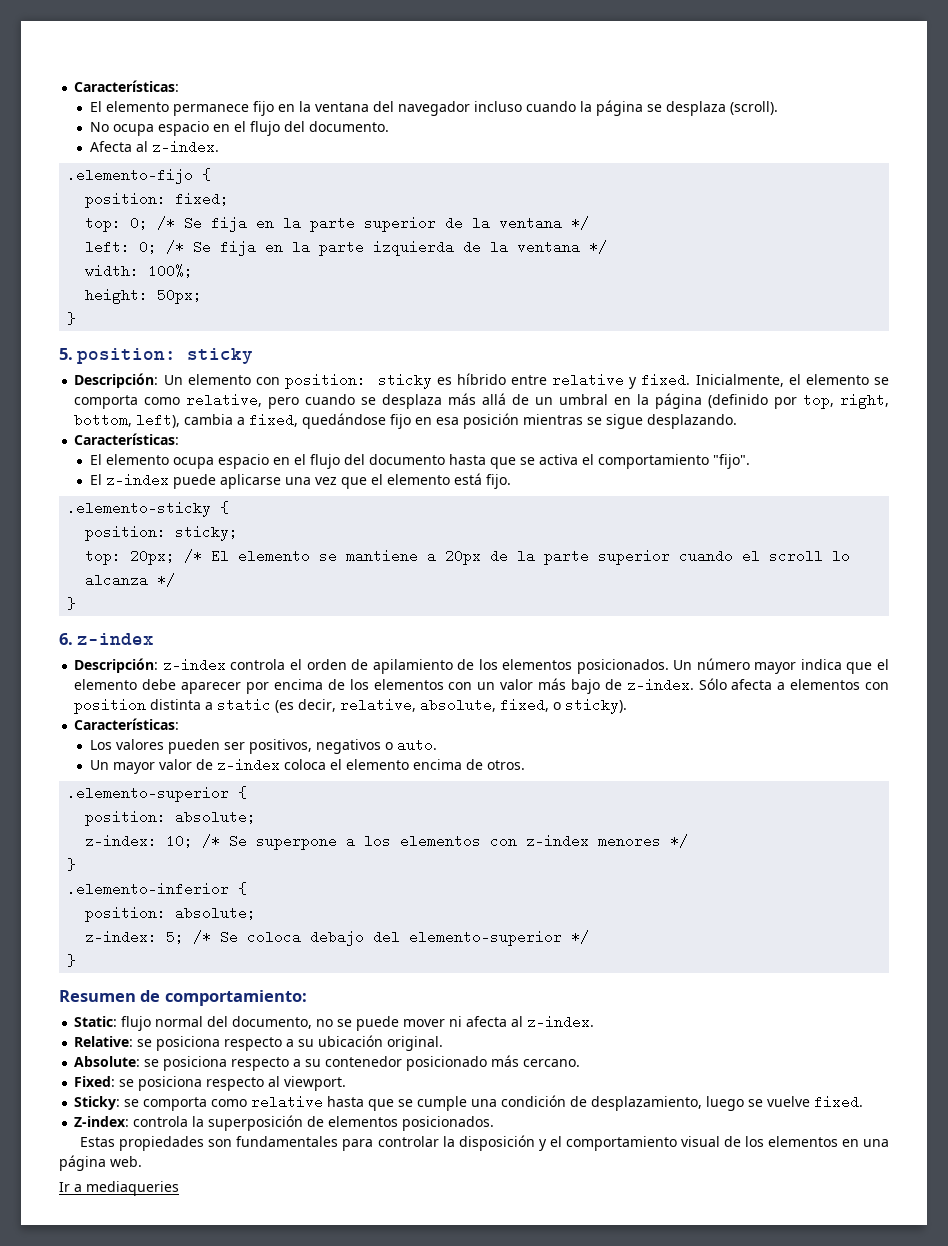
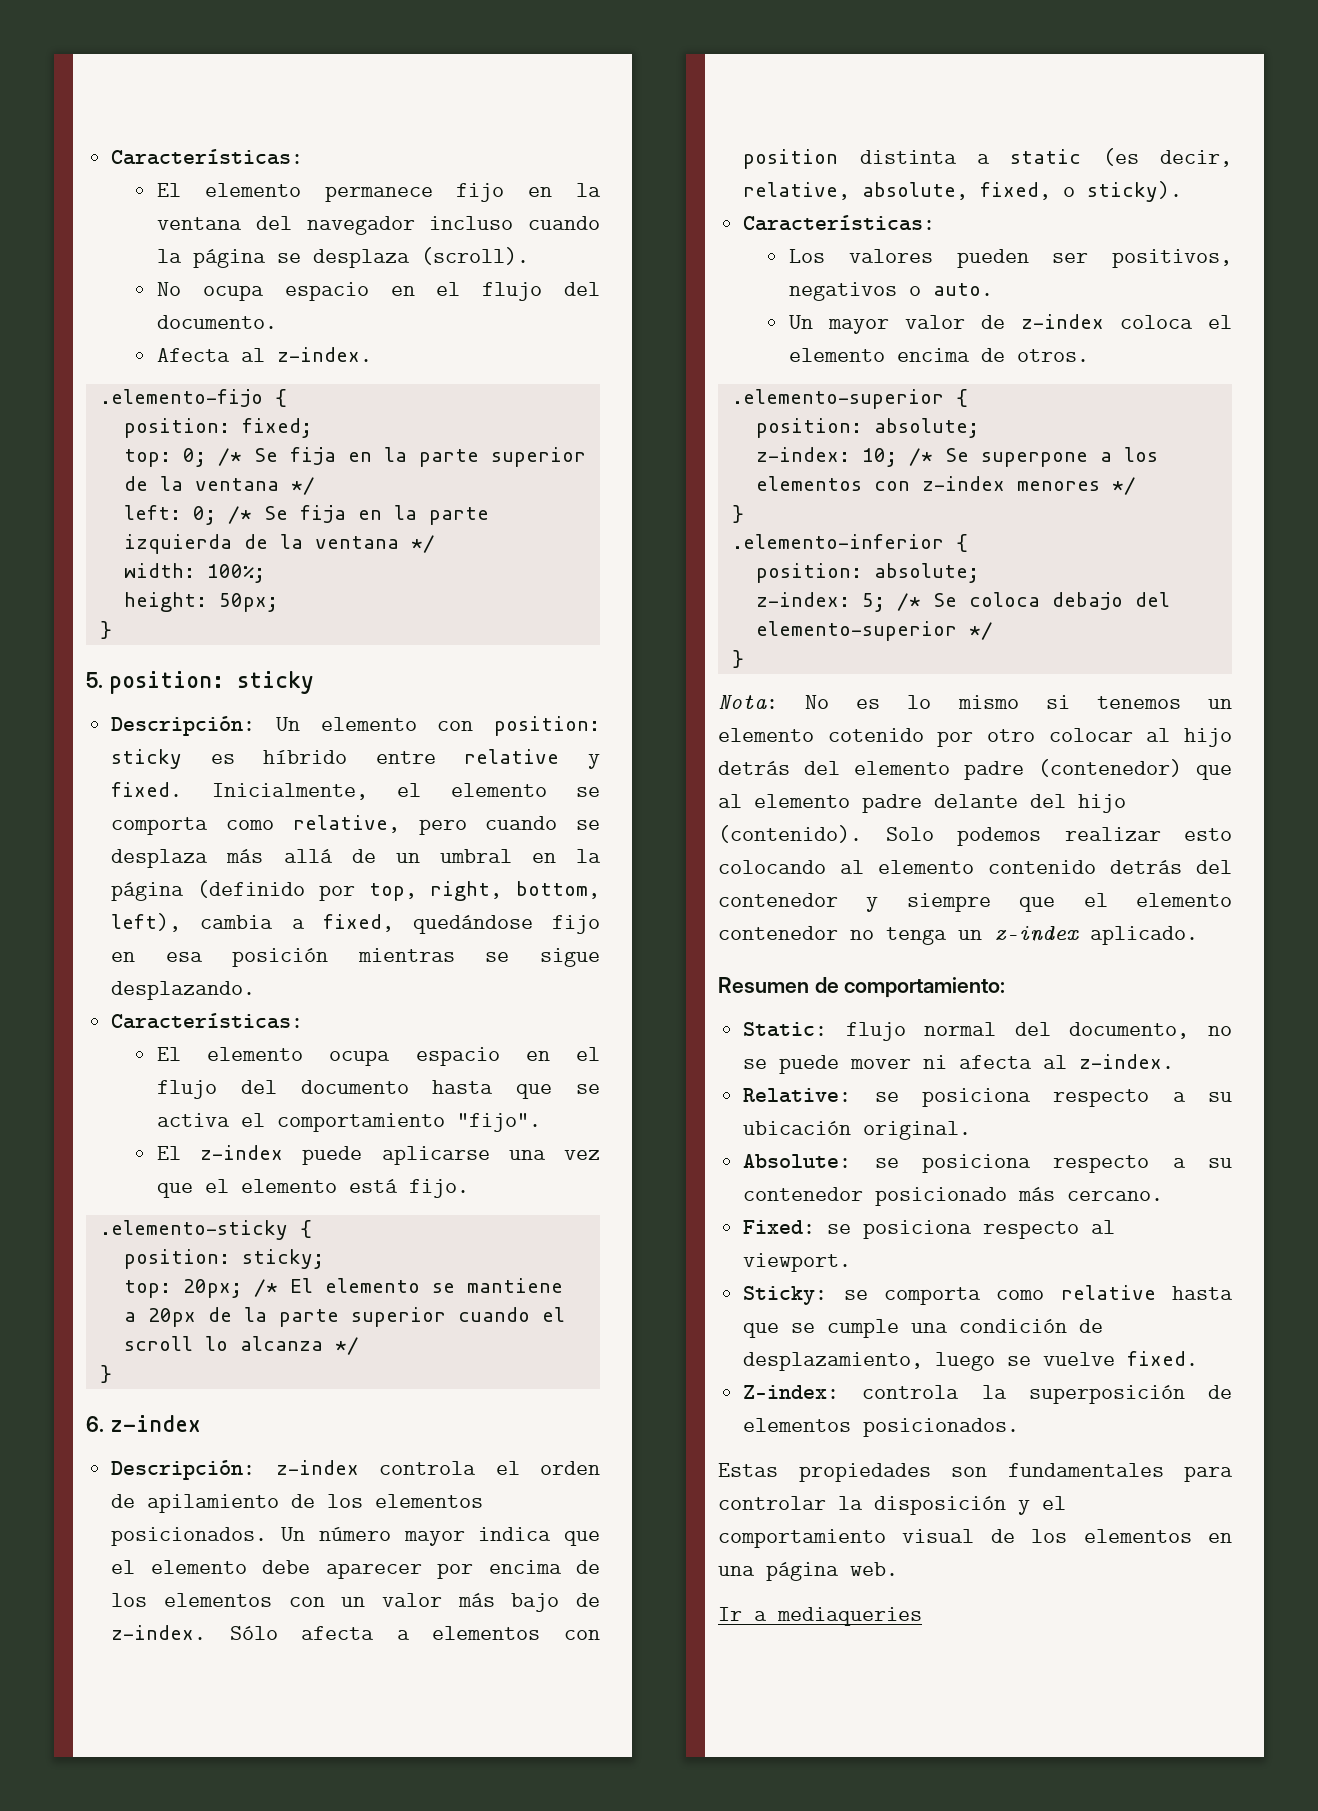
(77, 960) none -> [718,695,1232,709] [718,728,1232,747] [718,759,1232,780] [718,794,1126,813] [718,825,1232,846] [718,860,1232,874] [718,893,1232,912] [718,926,1198,945] // Nota: No es lo mismo si tenemos un elemento cotenido por otro colocar al hijo detrás del elemento padre (contenedor) que al elemento padre delante del hijo (contenido). Solo podemos realizar esto colocando al elemento contenido detrás del contenedor y siempre que el elemento contenedor no tenga un z-index aplicado.

